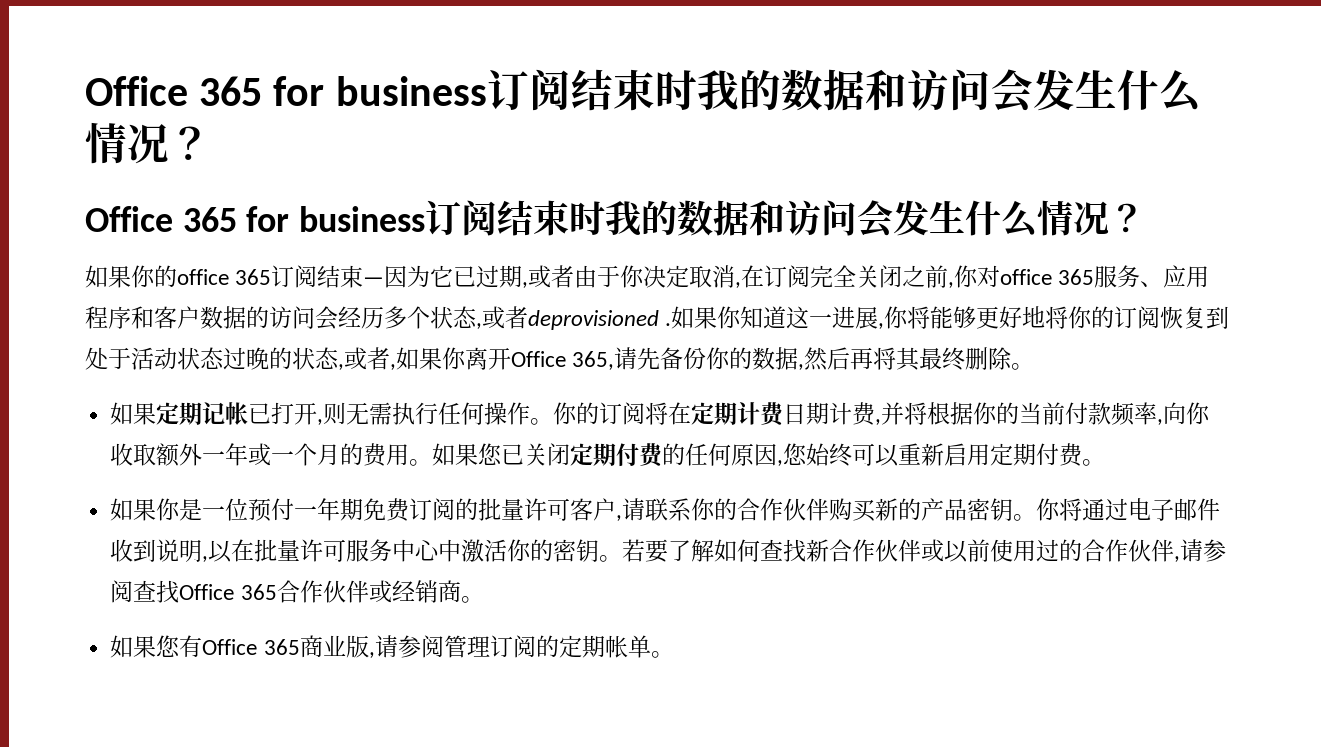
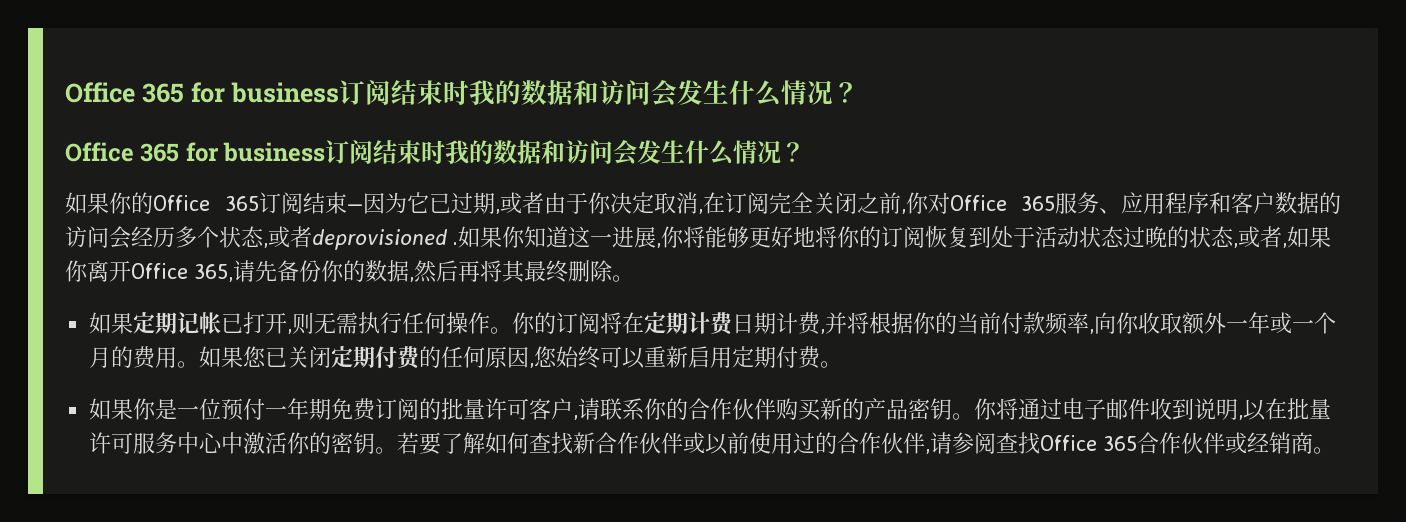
[177,269,229,285] office -> [153,195,210,211] Office
[1000,269,1053,285] office -> [949,195,1007,211] Office
[110,635,674,658] // 如果您有Office 365商业版,请参阅管理订阅的定期帐单。 -> (1336, 450) none

